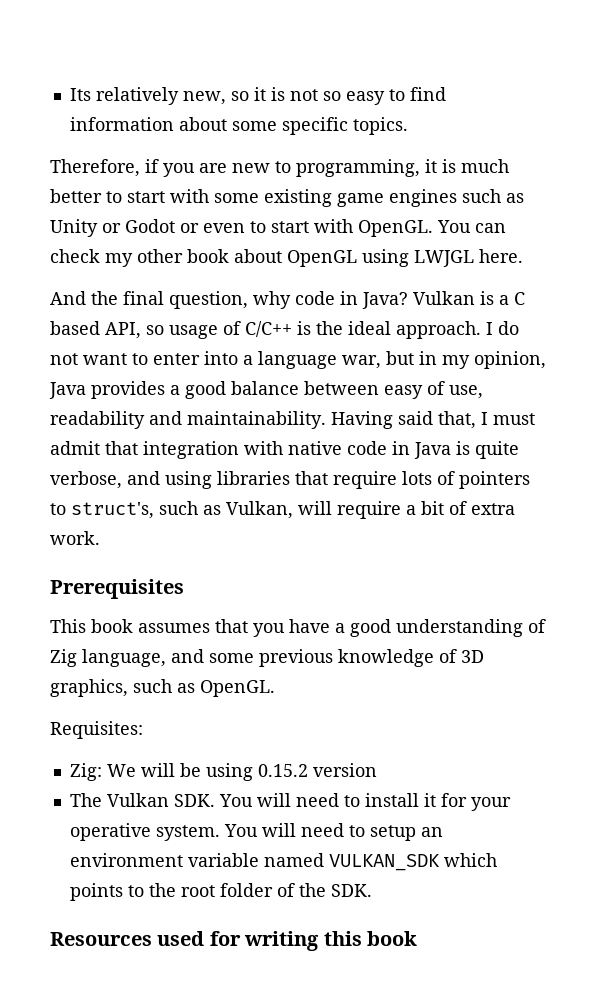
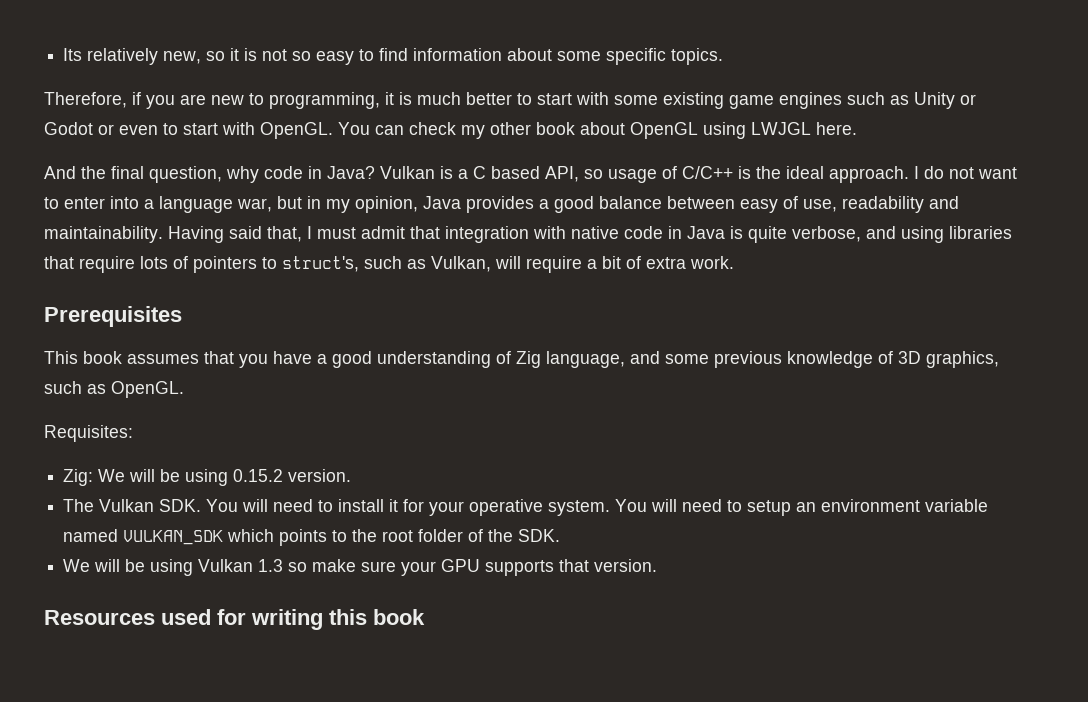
[312,763,377,777] version -> [288,469,352,482] version.
(372, 890) none -> [63,559,658,576] // We will be using Vulkan 1.3 so make sure your GPU supports that version.

